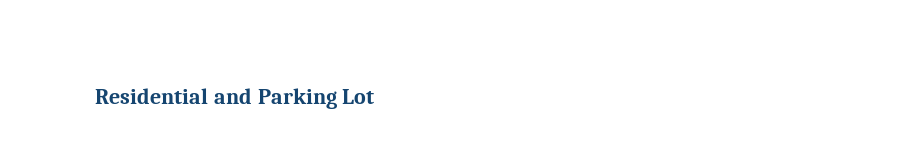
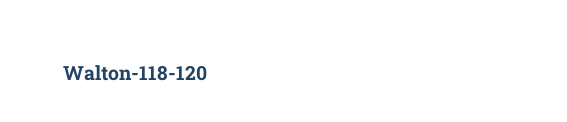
[95,88,375,109] Residential and Parking Lot -> [63,65,207,81] Walton-118-120

